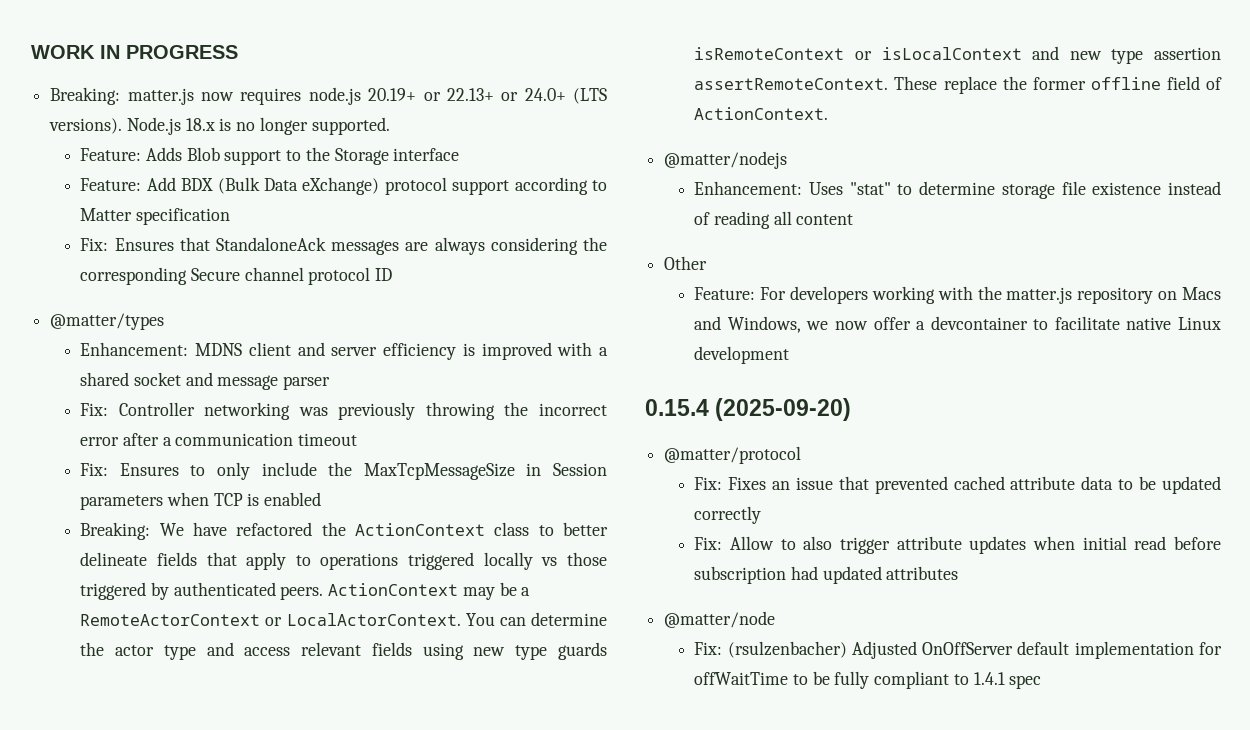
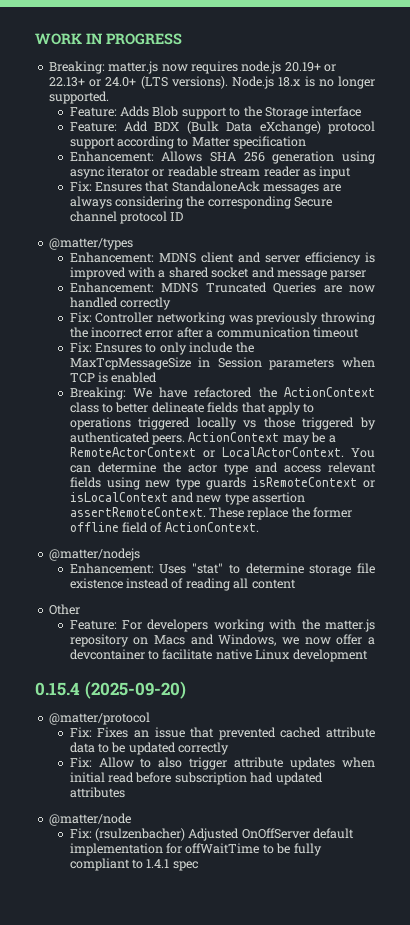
(231, 216) none -> [69,151,375,164] [69,166,352,179] // Enhancement: Allows SHA 256 generation using async iterator or readable stream reader as input
(331, 383) none -> [69,282,375,294] [69,297,172,310] // Enhancement: MDNS Truncated Queries are now handled correctly

